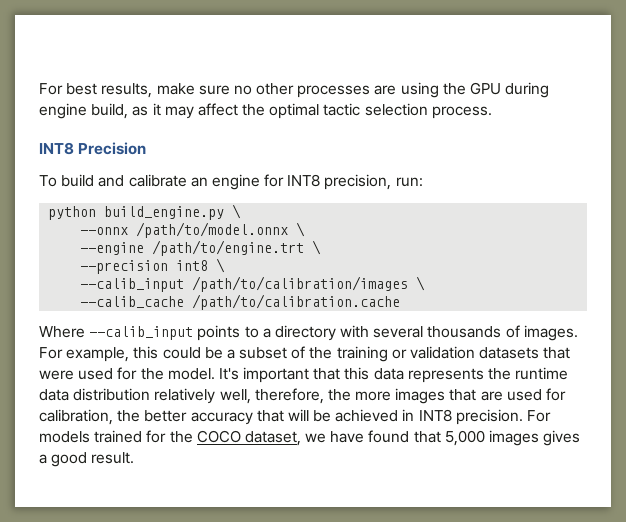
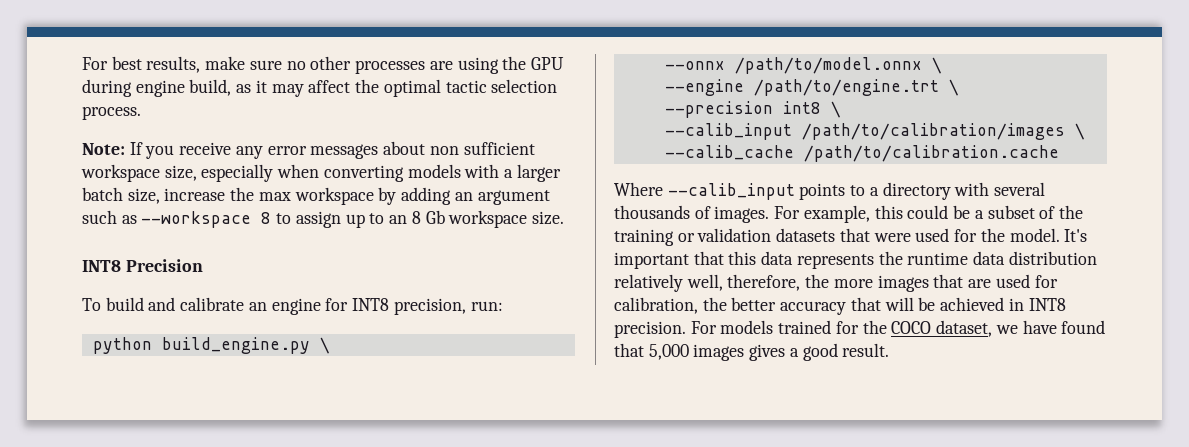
(492, 112) none -> [82,141,535,159] [81,164,561,182] [82,187,550,205] [82,210,564,228] // Note: If you receive any error messages about non sufficient workspace size, especially when converting models with a larger batch size, increase the max workspace by adding an argument such as --workspace 8 to assign up to an 8 Gb workspace size.

